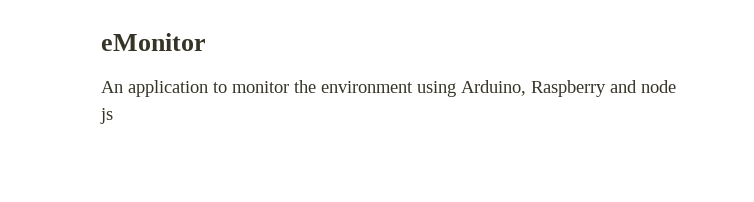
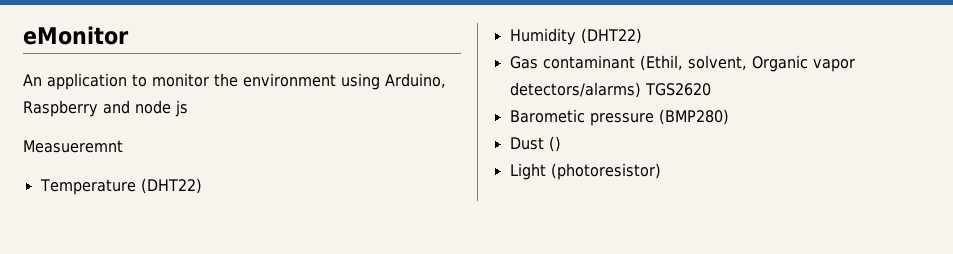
(113, 116) none -> [23,140,123,153] [39,178,202,195] [509,28,642,45] [509,55,855,72] [509,82,711,98] [509,109,729,126] [509,136,561,152] [509,163,661,180] // Measueremnt // Temperature (DHT22) // Humidity (DHT22) // Gas contaminant (Ethil, solvent, Organic vapor detectors/alarms) TGS2620 // Barometic pressure (BMP280) // Dust () // Light (photoresistor)

